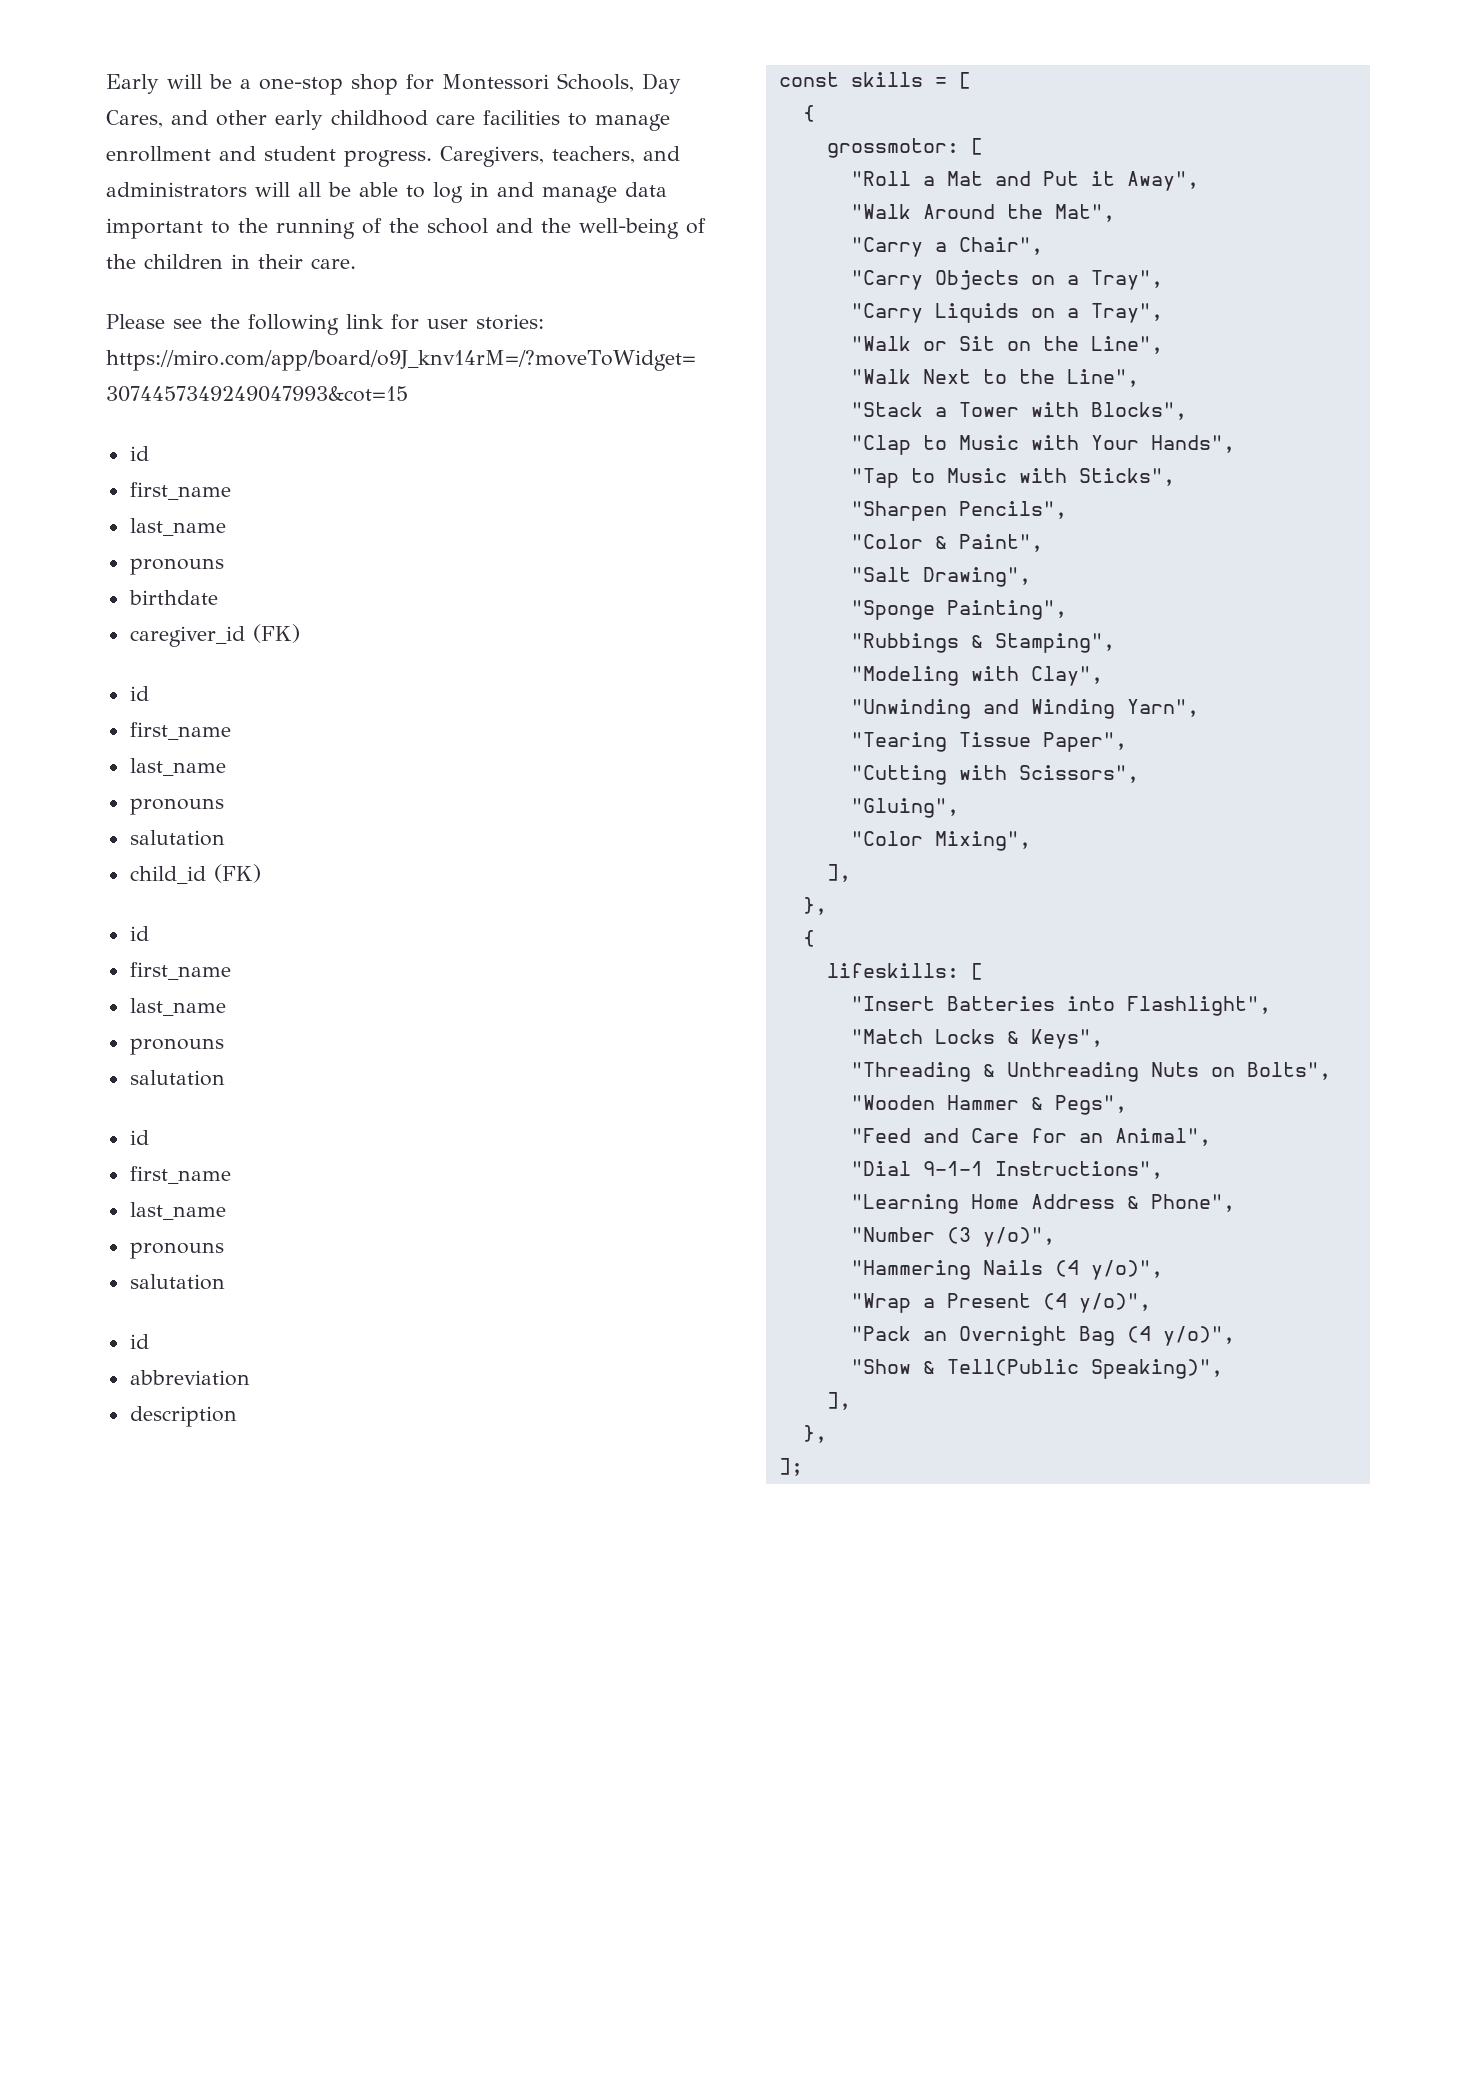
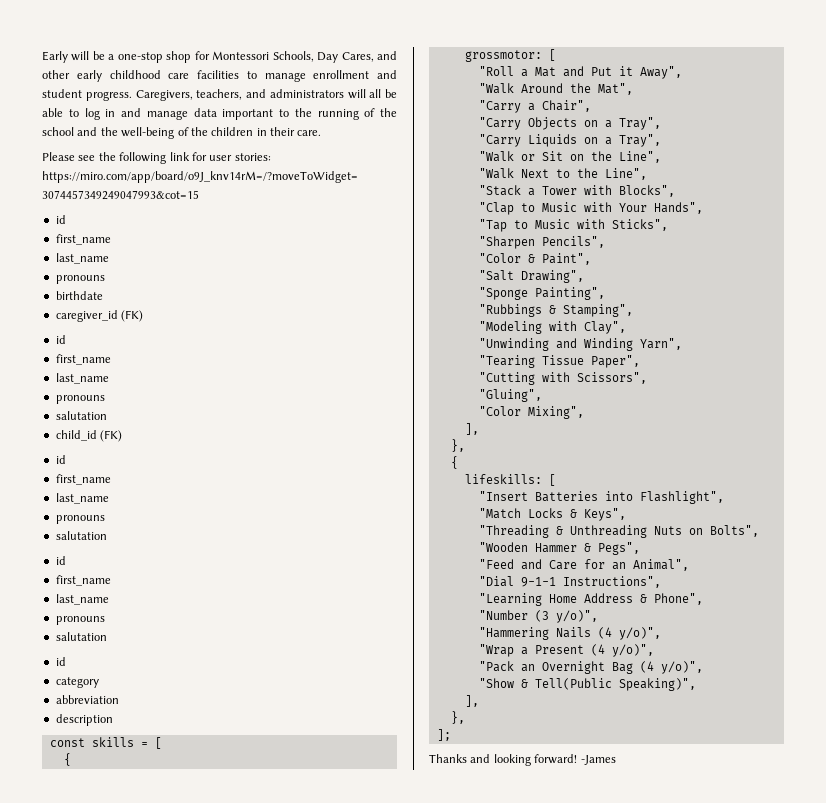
(149, 1341) none -> [55,677,99,688] // category
(803, 1467) none -> [429,754,616,766] // Thanks and looking forward! -James

